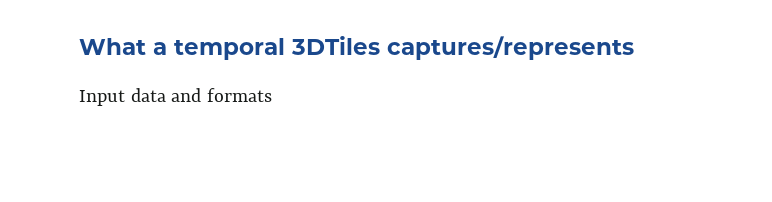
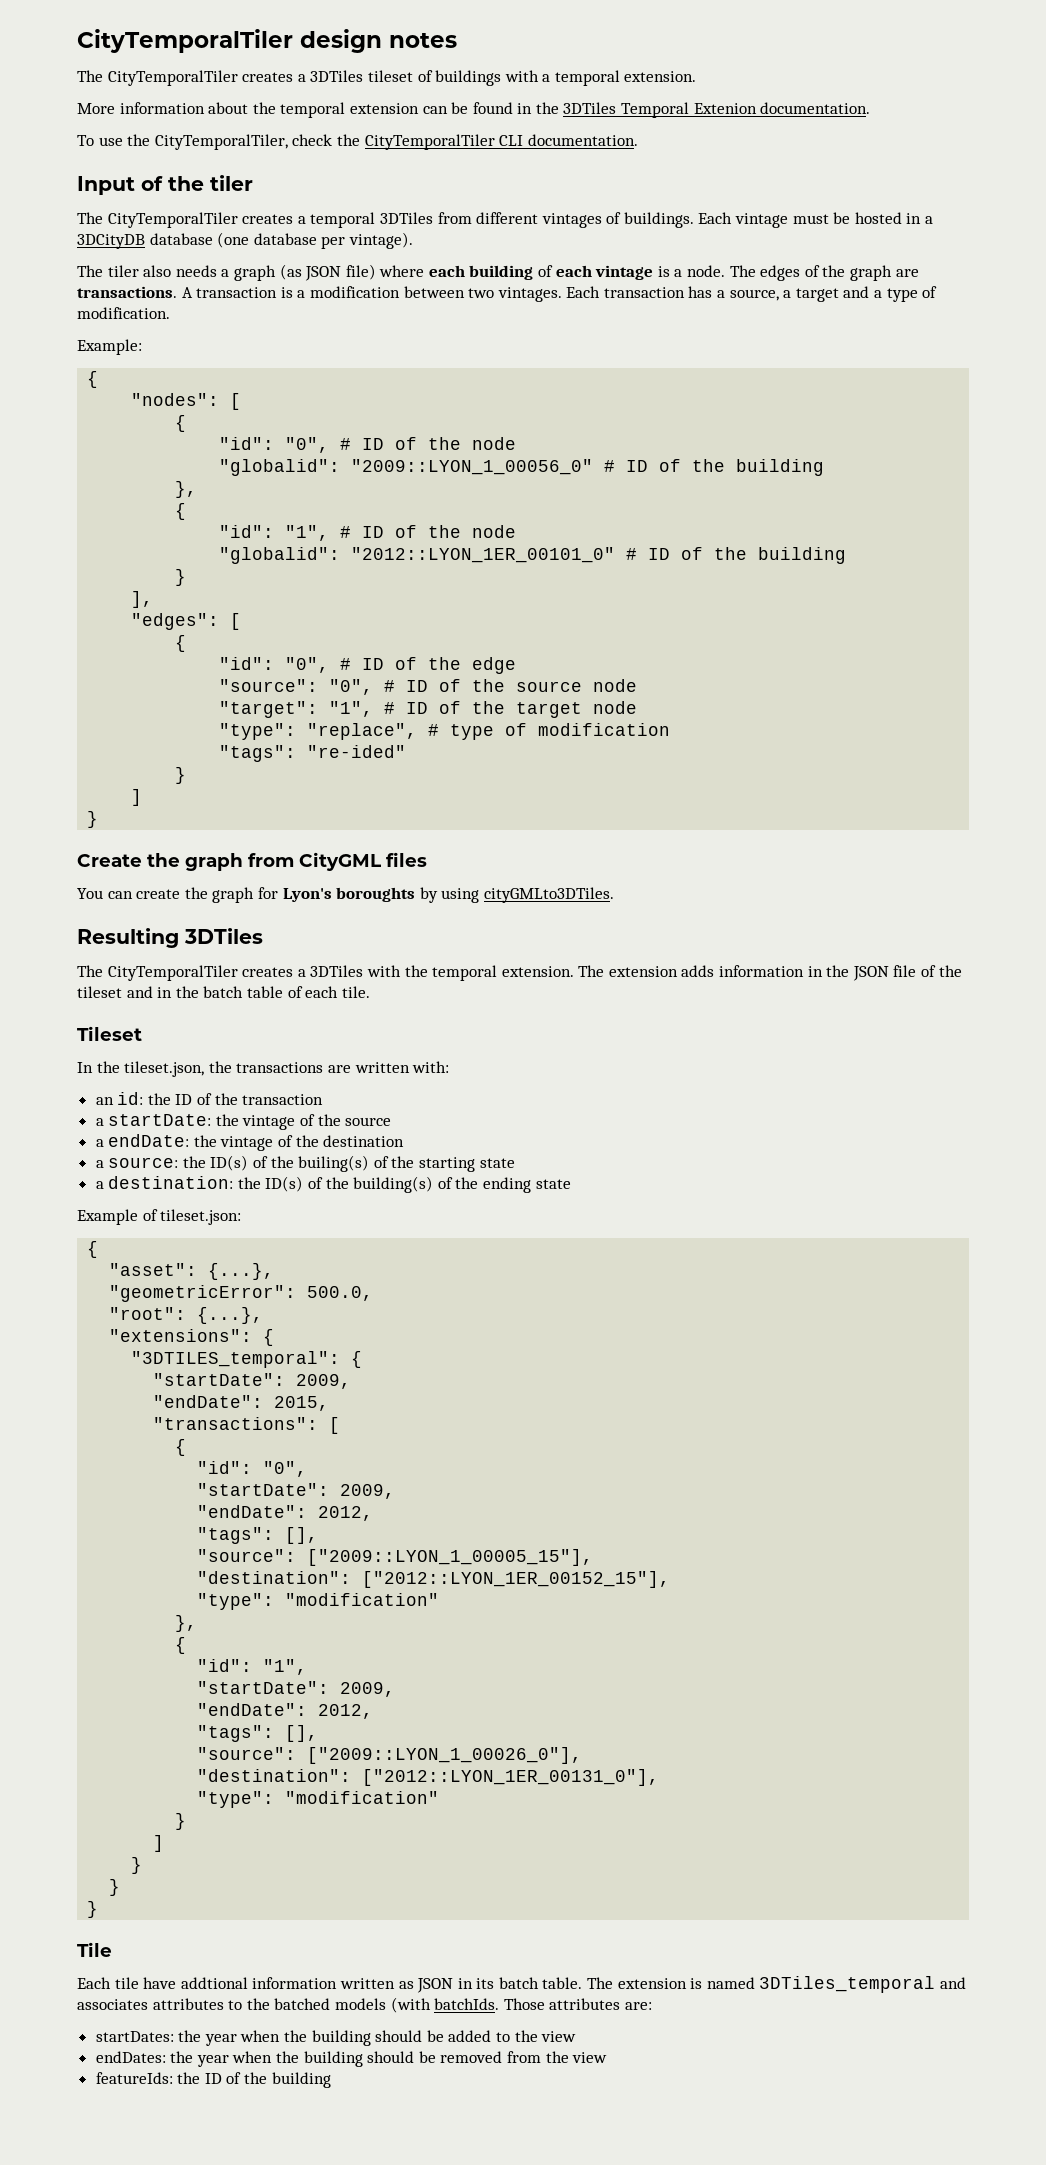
[79,36,634,60] [79,88,273,106] What a temporal 3DTiles captures/represents // Input data and formats -> [77,29,457,53] [77,70,697,86] [77,102,871,118] [77,134,638,150] [77,175,253,195] [77,212,934,228] [77,232,413,249] [77,264,919,281] [77,286,938,302] [77,307,170,319] [77,339,142,355] [87,371,99,388] [131,393,242,410] [175,415,187,432] [219,437,517,453] [219,459,825,476] [175,481,198,498] [175,503,187,520] [219,525,517,541] [219,547,847,564] [175,569,187,586] [131,591,154,608] [131,613,242,630] [175,635,187,652] [219,657,517,674] [219,679,638,695] [219,701,638,718] [219,723,671,740] [219,745,407,762] [175,767,187,784] [131,789,143,806] [87,811,99,828] [77,852,427,871] [77,887,614,903] [77,928,263,948] [77,965,962,981] [77,986,370,998] [77,1026,142,1041] [77,1061,450,1077] [95,1092,324,1105] [95,1114,392,1130] [95,1134,405,1151] [95,1155,515,1172] [95,1176,571,1193] [77,1209,242,1225] [87,1241,99,1258] [109,1263,275,1280] [109,1285,374,1302] [109,1307,264,1324] [109,1329,275,1346] [131,1351,363,1368] [153,1373,352,1389] [153,1395,330,1411] [153,1417,341,1434] [175,1439,187,1456] [197,1461,308,1477] [197,1483,396,1499] [197,1505,374,1521] [197,1527,319,1544] [197,1549,594,1566] [197,1571,671,1588] [197,1593,440,1610] [175,1615,198,1632] [175,1637,187,1654] [197,1659,308,1675] [197,1681,396,1697] [197,1703,374,1719] [197,1725,319,1742] [197,1747,583,1764] [197,1769,660,1786] [197,1791,440,1808] [175,1813,187,1830] [153,1835,165,1852] [131,1857,143,1874] [109,1879,121,1896] [87,1901,99,1918] [77,1942,112,1957] [77,1976,967,1993] [77,1997,652,2013] [95,2030,577,2046] [95,2051,608,2067] [95,2072,331,2088] CityTemporalTiler design notes // The CityTemporalTiler creates a 3DTiles tileset of buildings with a temporal extension. // More information about the temporal extension can be found in the 3DTiles Temporal Extenion documentation. // To use the CityTemporalTiler, check the CityTemporalTiler CLI documentation. // Input of the tiler // The CityTemporalTiler creates a temporal 3DTiles from different vintages of buildings. Each vintage must be hosted in a 3DCityDB database (one database per vintage). // The tiler also needs a graph (as JSON file) where each building of each vintage is a node. The edges of the graph are transactions. A transaction is a modification between two vintages. Each transaction has a source, a target and a type of modification. // Example: // { // "nodes": [ // { // "id": "0", # ID of the node // "globalid": "2009::LYON_1_00056_0" # ID of the building // }, // { // "id": "1", # ID of the node // "globalid": "2012::LYON_1ER_00101_0" # ID of the building // } // ], // "edges": [ // { // "id": "0", # ID of the edge // "source": "0", # ID of the source node // "target": "1", # ID of the target node // "type": "replace", # type of modification // "tags": "re-ided" // } // ] // } // Create the graph from CityGML files // You can create the graph for Lyon's boroughts by using cityGMLto3DTiles. // Resulting 3DTiles // The CityTemporalTiler creates a 3DTiles with the temporal extension. The extension adds information in the JSON file of the tileset and in the batch table of each tile. // Tileset // In the tileset.json, the transactions are written with: // an id: the ID of the transaction // a startDate: the vintage of the source // a endDate: the vintage of the destination // a source: the ID(s) of the builing(s) of the starting state // a destination: the ID(s) of the building(s) of the ending state // Example of tileset.json: // { // "asset": {...}, // "geometricError": 500.0, // "root": {...}, // "extensions": { // "3DTILES_temporal": { // "startDate": 2009, // "endDate": 2015, // "transactions": [ // { // "id": "0", // "startDate": 2009, // "endDate": 2012, // "tags": [], // "source": ["2009::LYON_1_00005_15"], // "destination": ["2012::LYON_1ER_00152_15"], // "type": "modification" // }, // { // "id": "1", // "startDate": 2009, // "endDate": 2012, // "tags": [], // "source": ["2009::LYON_1_00026_0"], // "destination": ["2012::LYON_1ER_00131_0"], // "type": "modification" // } // ] // } // } // } // Tile // Each tile have addtional information written as JSON in its batch table. The extension is named 3DTiles_temporal and associates attributes to the batched models (with batchIds. Those attributes are: // startDates: the year when the building should be added to the view // endDates: the year when the building should be removed from the view // featureIds: the ID of the building

